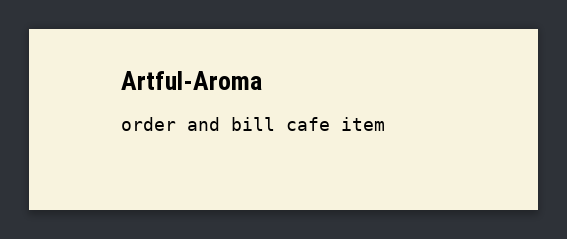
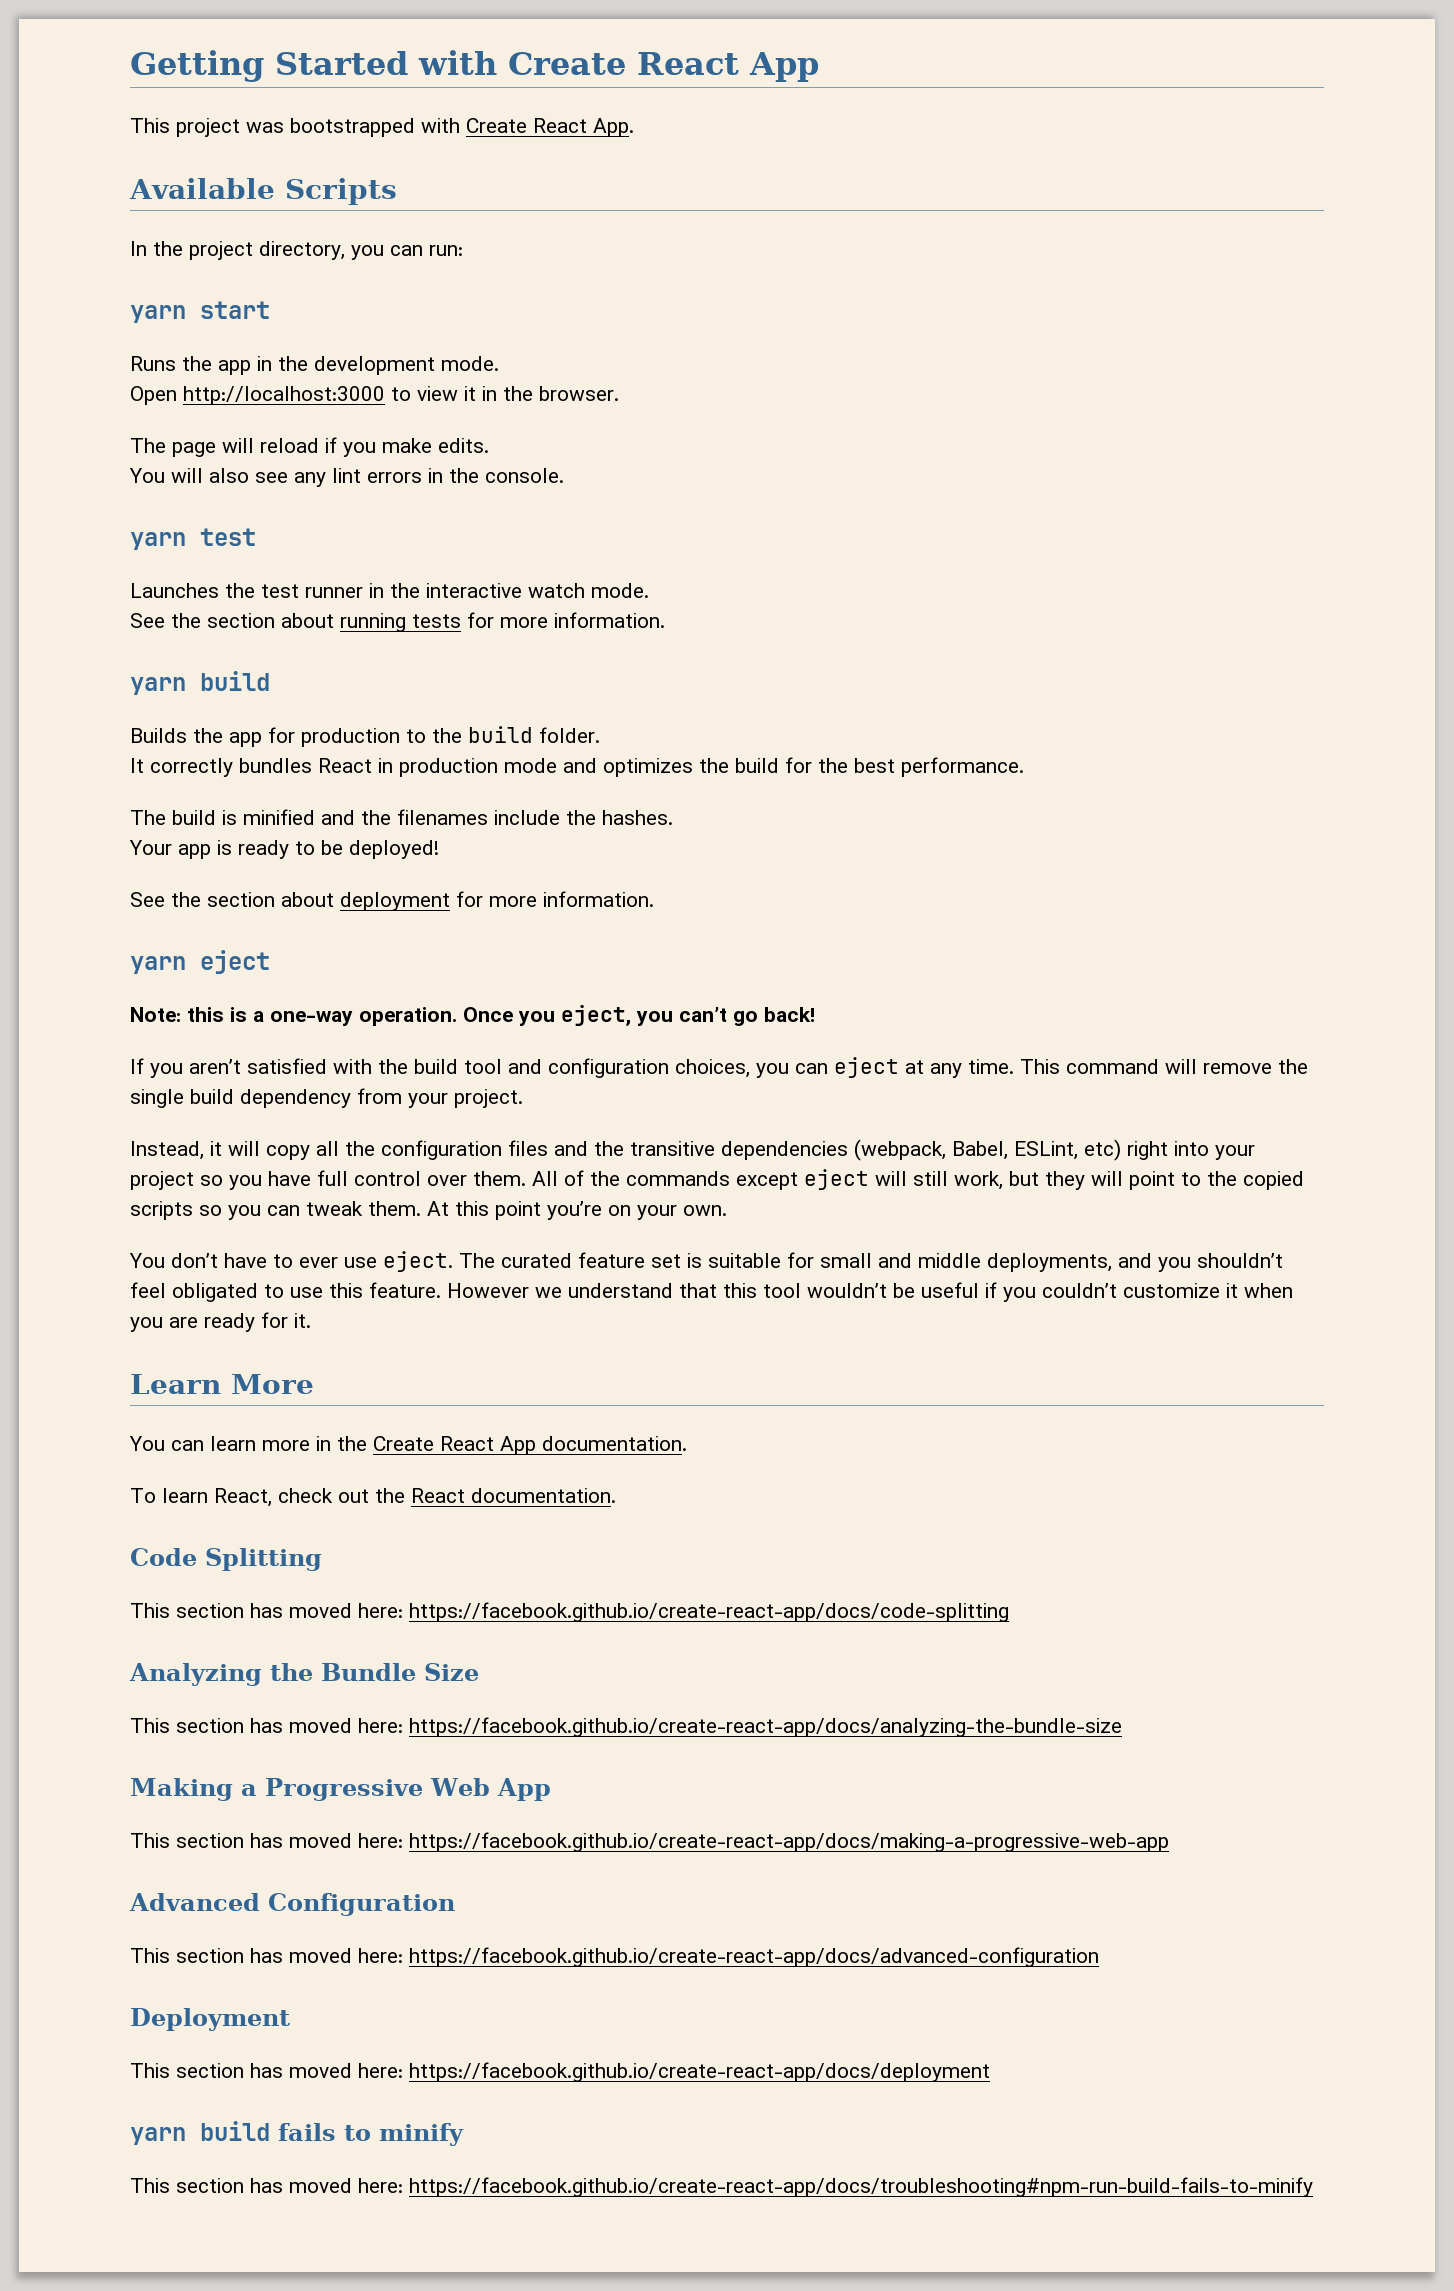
[121,71,262,90] [121,117,385,131] Artful-Aroma // order and bill cafe item -> [130,50,819,82] [130,118,634,137] [129,178,397,205] [130,241,463,260] [130,301,270,323] [130,356,499,375] [130,386,619,405] [130,437,489,457] [129,468,564,487] [130,528,256,550] [130,583,649,598] [130,612,665,632] [130,671,270,695] [130,726,600,747] [130,757,1024,777] [130,809,673,825] [129,840,439,859] [130,891,654,911] [130,950,270,974] [130,1005,815,1026] [130,1057,1308,1078] [130,1088,523,1108] [130,1139,1255,1161] [130,1169,1304,1190] [130,1201,727,1220] [129,1251,1283,1272] [130,1282,1293,1302] [130,1312,311,1332] [130,1374,314,1394] [129,1436,687,1455] [130,1488,616,1507] [130,1548,322,1571] [130,1602,1009,1622] [129,1663,479,1686] [130,1717,1122,1737] [130,1778,551,1801] [130,1832,1169,1852] [129,1893,455,1916] [130,1947,1099,1967] [130,2008,290,2031] [130,2062,990,2082] [130,2121,464,2146] [130,2177,1313,2197] Getting Started with Create React App // This project was bootstrapped with Create React App. // Available Scripts // In the project directory, you can run: // yarn start // Runs the app in the development mode. // Open http://localhost:3000 to view it in the browser. // The page will reload if you make edits. // You will also see any lint errors in the console. // yarn test // Launches the test runner in the interactive watch mode. // See the section about running tests for more information. // yarn build // Builds the app for production to the build folder. // It correctly bundles React in production mode and optimizes the build for the best performance. // The build is minified and the filenames include the hashes. // Your app is ready to be deployed! // See the section about deployment for more information. // yarn eject // Note: this is a one-way operation. Once you eject, you can’t go back! // If you aren’t satisfied with the build tool and configuration choices, you can eject at any time. This command will remove the single build dependency from your project. // Instead, it will copy all the configuration files and the transitive dependencies (webpack, Babel, ESLint, etc) right into your project so you have full control over them. All of the commands except eject will still work, but they will point to the copied scripts so you can tweak them. At this point you’re on your own. // You don’t have to ever use eject. The curated feature set is suitable for small and middle deployments, and you shouldn’t feel obligated to use this feature. However we understand that this tool wouldn’t be useful if you couldn’t customize it when you are ready for it. // Learn More // You can learn more in the Create React App documentation. // To learn React, check out the React documentation. // Code Splitting // This section has moved here: https://facebook.github.io/create-react-app/docs/code-splitting // Analyzing the Bundle Size // This section has moved here: https://facebook.github.io/create-react-app/docs/analyzing-the-bundle-size // Making a Progressive Web App // This section has moved here: https://facebook.github.io/create-react-app/docs/making-a-progressive-web-app // Advanced Configuration // This section has moved here: https://facebook.github.io/create-react-app/docs/advanced-configuration // Deployment // This section has moved here: https://facebook.github.io/create-react-app/docs/deployment // yarn build fails to minify // This section has moved here: https://facebook.github.io/create-react-app/docs/troubleshooting#npm-run-build-fails-to-minify

